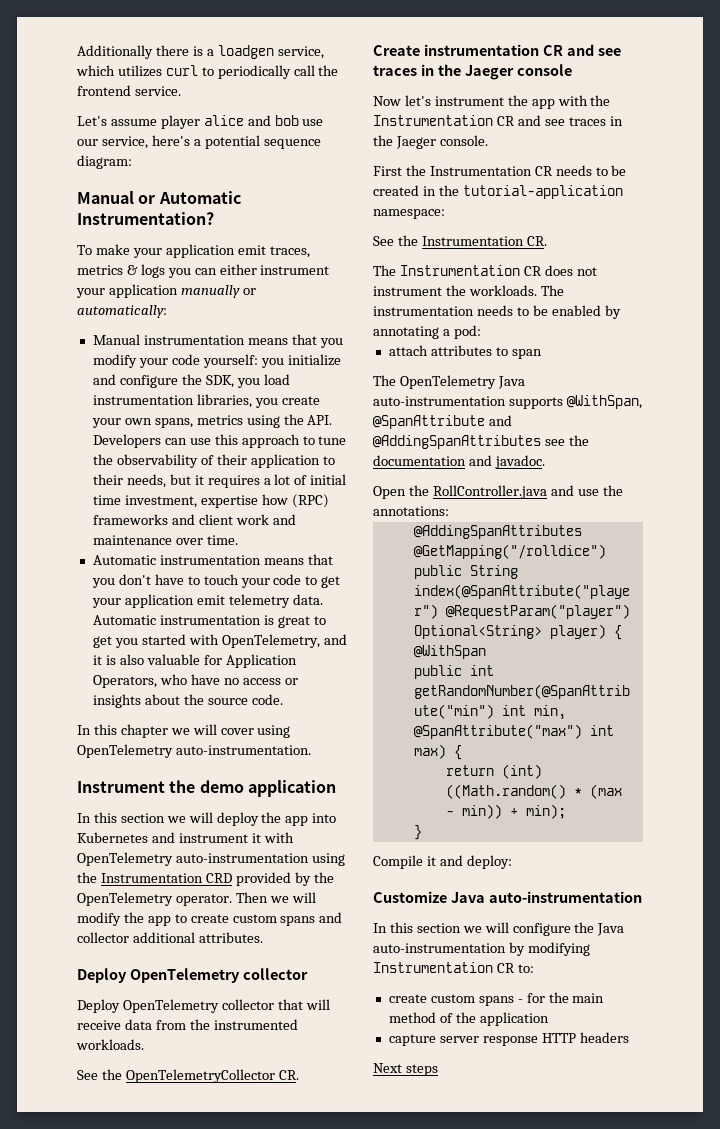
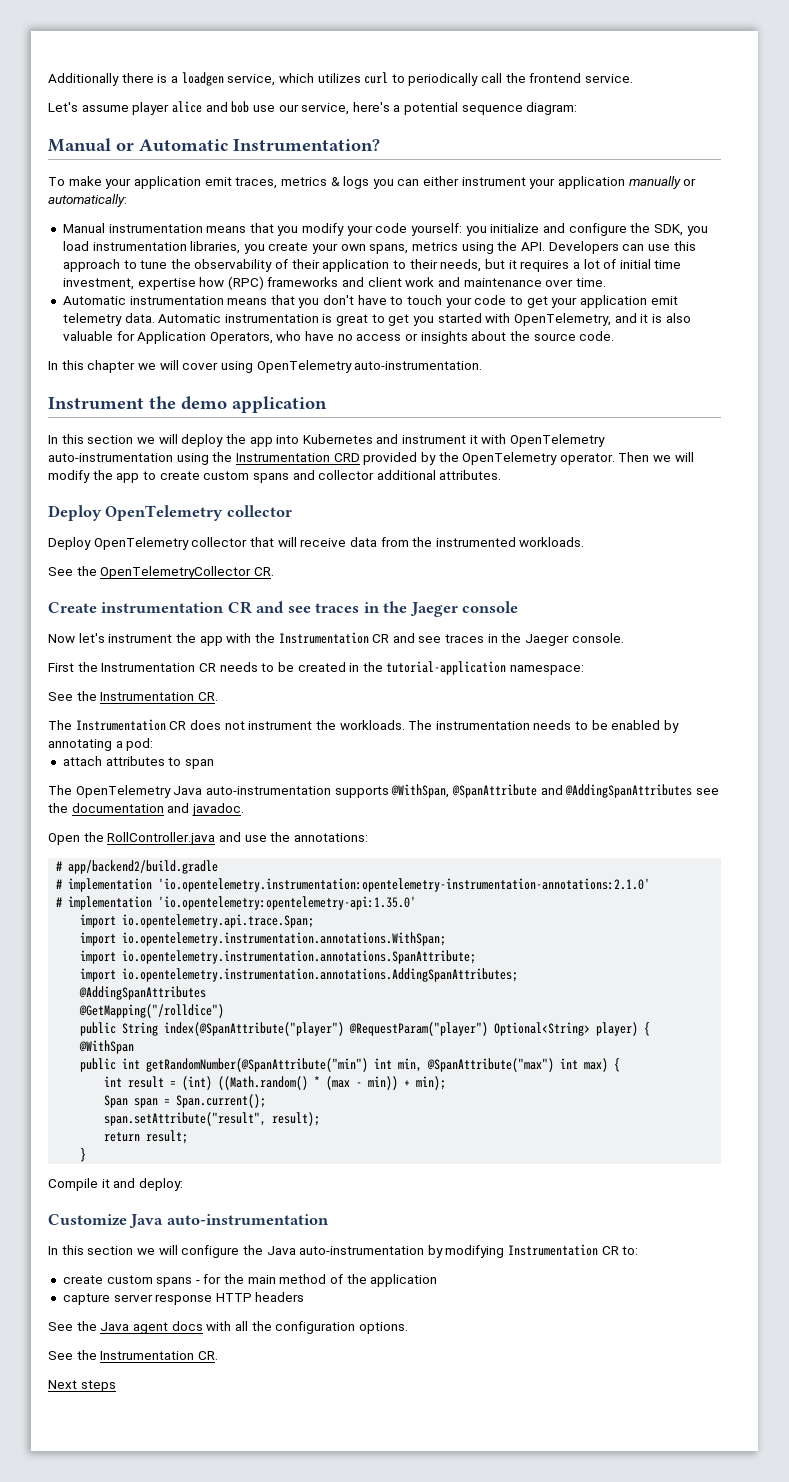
(449, 511) none -> [56,860,219,874] [56,878,651,892] [56,896,417,910] [80,914,315,928] [80,932,447,946] [80,950,477,964] [80,968,519,982] // # app/backend2/build.gradle // # implementation 'io.opentelemetry.instrumentation:opentelemetry-instrumentation-annotations:2.1.0' // # implementation 'io.opentelemetry:opentelemetry-api:1.35.0' // import io.opentelemetry.api.trace.Span; // import io.opentelemetry.instrumentation.annotations.WithSpan; // import io.opentelemetry.instrumentation.annotations.SpanAttribute; // import io.opentelemetry.instrumentation.annotations.AddingSpanAttributes;
[445,765,494,776] return -> [104,1076,177,1088] int result =
(566, 811) none -> [104,1094,267,1108] [104,1112,321,1126] [104,1130,189,1144] // Span span = Span.current(); // span.setAttribute("result", result); // return result;
(629, 1037) none -> [48,1321,408,1334] [48,1350,218,1360] // See the Java agent docs with all the configuration options. // See the Instrumentation CR.

